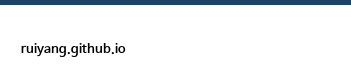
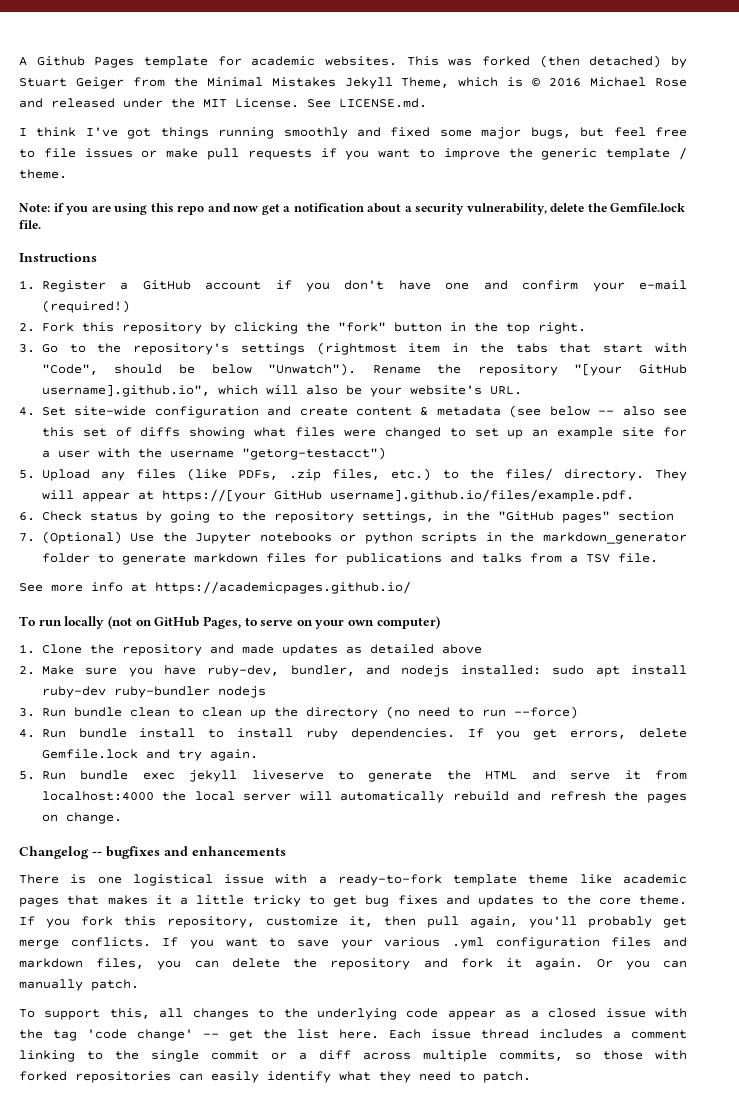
[21,43,126,57] ruiyang.github.io -> [19,55,687,68] [19,77,687,89] [19,98,427,108] [19,127,688,139] [19,147,687,160] [19,169,67,179] [19,203,686,215] [19,220,41,229] [19,253,97,262] [19,280,687,292] [41,300,130,313] [19,322,586,334] [19,342,688,355] [41,363,687,376] [41,384,522,397] [19,405,687,418] [41,427,687,439] [41,447,386,460] [19,468,687,481] [41,489,634,502] [19,511,674,523] [19,531,687,544] [41,553,658,565] [19,581,411,594] [19,616,440,629] [19,644,482,656] [19,665,687,677] [41,686,266,698] [19,706,578,719] [19,728,687,740] [41,749,258,761] [19,770,687,782] [41,791,687,803] [41,812,122,824] [19,846,286,859] [19,874,687,886] [19,895,687,907] [19,916,687,928] [19,937,687,949] [19,958,688,970] [19,979,139,991] [19,1008,688,1020] [19,1029,687,1041] [19,1050,687,1062] [19,1071,531,1083] A Github Pages template for academic websites. This was forked (then detached) by Stuart Geiger from the Minimal Mistakes Jekyll Theme, which is © 2016 Michael Rose and released under the MIT License. See LICENSE.md. // I think I've got things running smoothly and fixed some major bugs, but feel free to file issues or make pull requests if you want to improve the generic template / theme. // Note: if you are using this repo and now get a notification about a security vulnerability, delete the Gemfile.lock file. // Instructions // 1. Register a GitHub account if you don't have one and confirm your e-mail (required!) // 2. Fork this repository by clicking the "fork" button in the top right. // 3. Go to the repository's settings (rightmost item in the tabs that start with "Code", should be below "Unwatch"). Rename the repository "[your GitHub username].github.io", which will also be your website's URL. // 4. Set site-wide configuration and create content & metadata (see below -- also see this set of diffs showing what files were changed to set up an example site for a user with the username "getorg-testacct") // 5. Upload any files (like PDFs, .zip files, etc.) to the files/ directory. They will appear at https://[your GitHub username].github.io/files/example.pdf. // 6. Check status by going to the repository settings, in the "GitHub pages" section // 7. (Optional) Use the Jupyter notebooks or python scripts in the markdown_generator folder to generate markdown files for publications and talks from a TSV file. // See more info at https://academicpages.github.io/ // To run locally (not on GitHub Pages, to serve on your own computer) // 1. Clone the repository and made updates as detailed above // 2. Make sure you have ruby-dev, bundler, and nodejs installed: sudo apt install ruby-dev ruby-bundler nodejs // 3. Run bundle clean to clean up the directory (no need to run --force) // 4. Run bundle install to install ruby dependencies. If you get errors, delete Gemfile.lock and try again. // 5. Run bundle exec jekyll liveserve to generate the HTML and serve it from localhost:4000 the local server will automatically rebuild and refresh the pages on change. // Changelog -- bugfixes and enhancements // There is one logistical issue with a ready-to-fork template theme like academic pages that makes it a little tricky to get bug fixes and updates to the core theme. If you fork this repository, customize it, then pull again, you'll probably get merge conflicts. If you want to save your various .yml configuration files and markdown files, you can delete the repository and fork it again. Or you can manually patch. // To support this, all changes to the underlying code appear as a closed issue with the tag 'code change' -- get the list here. Each issue thread includes a comment linking to the single commit or a diff across multiple commits, so those with forked repositories can easily identify what they need to patch.

